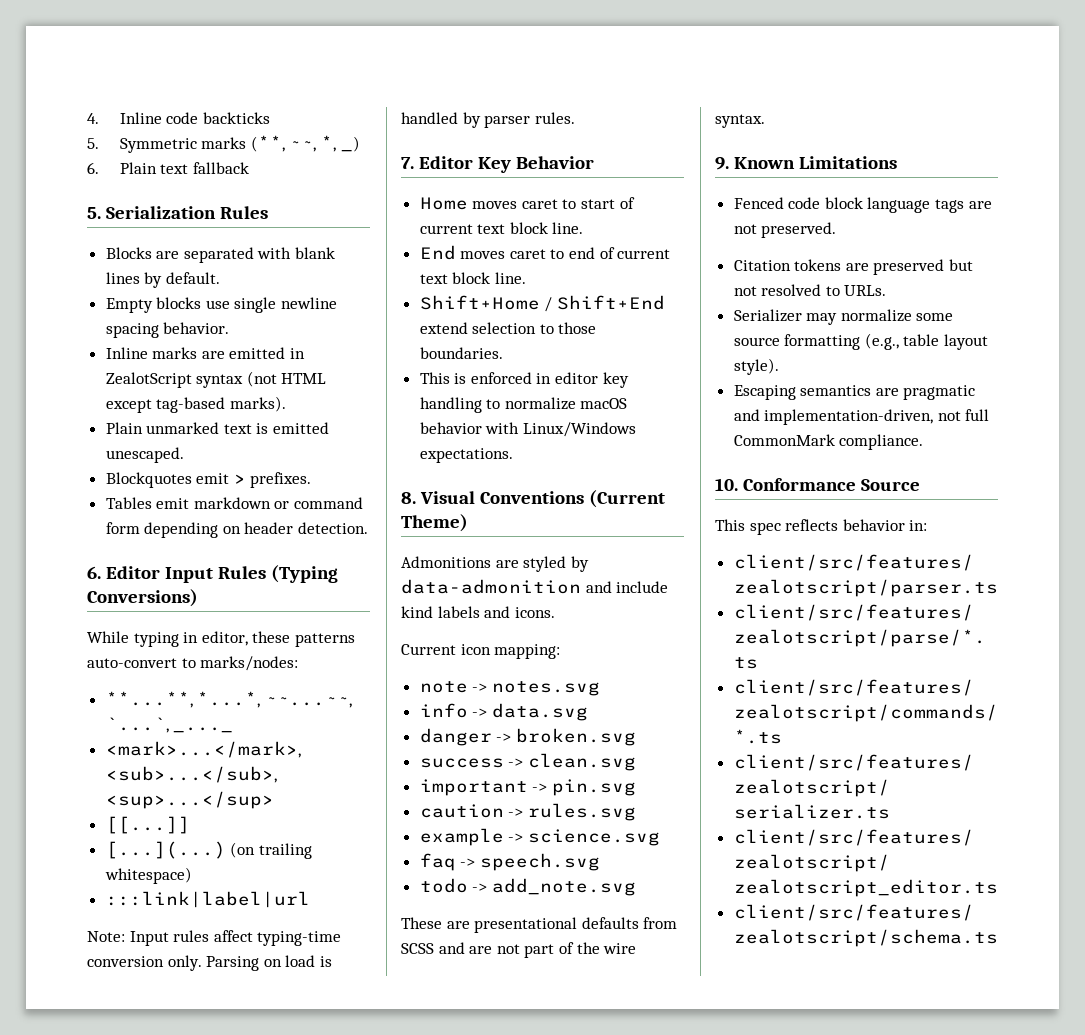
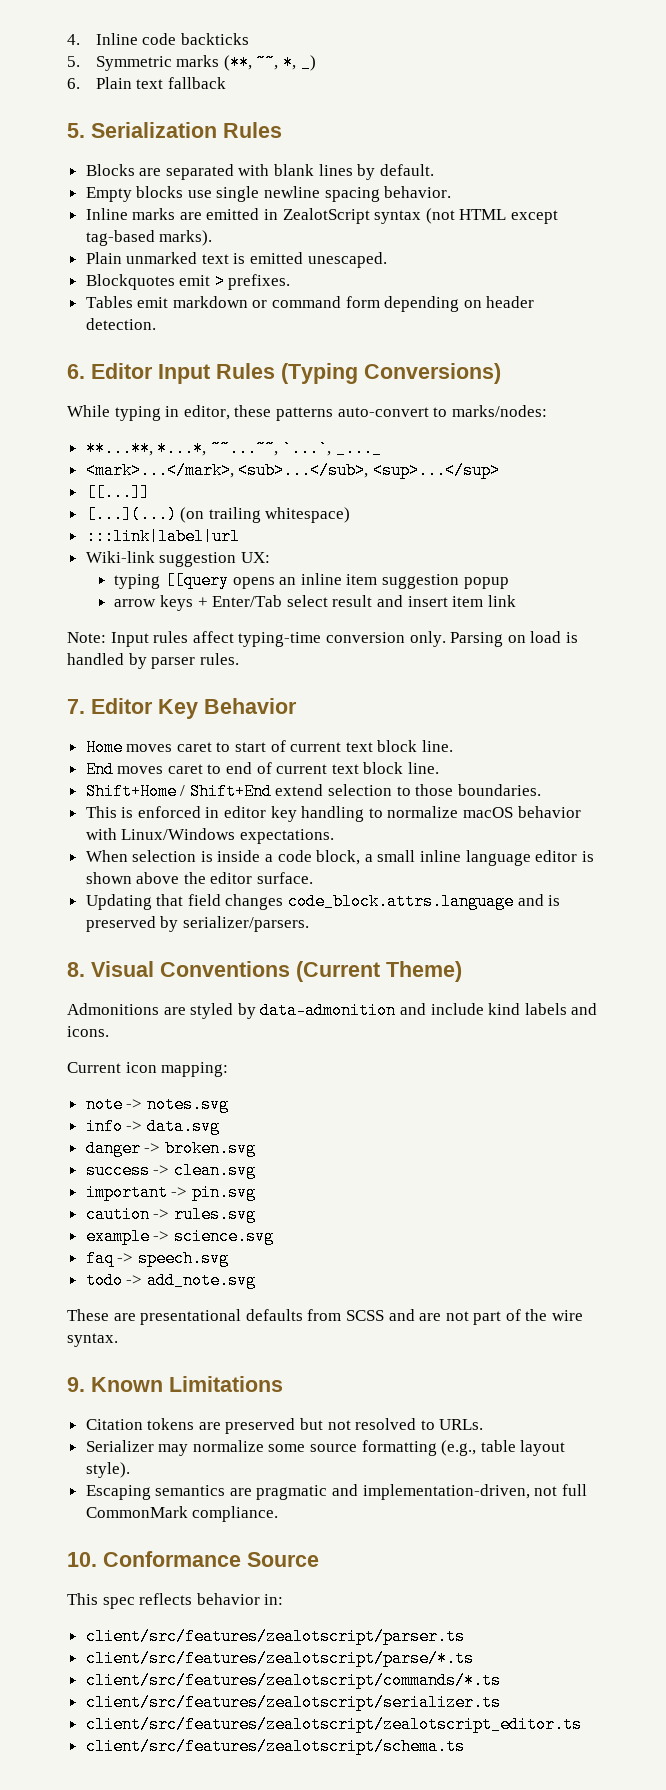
(310, 899) none -> [85,551,270,567] [114,572,509,589] [114,595,516,611] // Wiki-link suggestion UX: // typing [[query opens an inline item suggestion popup // arrow keys + Enter/Tab select result and insert item link
(513, 455) none -> [85,850,594,866] [85,872,314,884] [85,893,561,910] [85,916,309,932] // When selection is inside a code block, a small inline language editor is shown above the editor surface. // Updating that field changes code_block.attrs.language and is preserved by serializer/parsers.
[733,197,992,213] [733,222,837,238] // Fenced code block language tags are not preserved. -> (283, 1384) none

